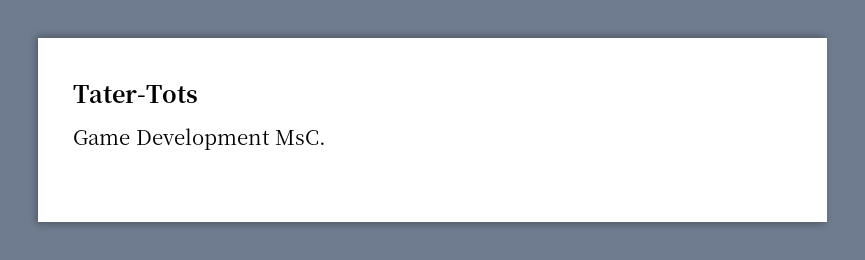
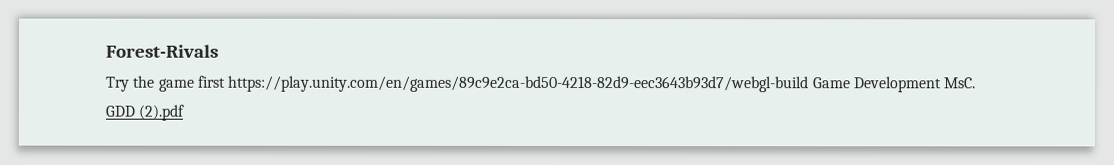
[73,85,198,103] Tater-Tots // -> [106,44,219,58] [105,75,810,93] Forest-Rivals // Try the game first https://play.unity.com/en/games/89c9e2ca-bd50-4218-82d9-eec3643b93d7/webgl-build
(327, 137) none -> [105,104,185,121] // GDD (2).pdf

